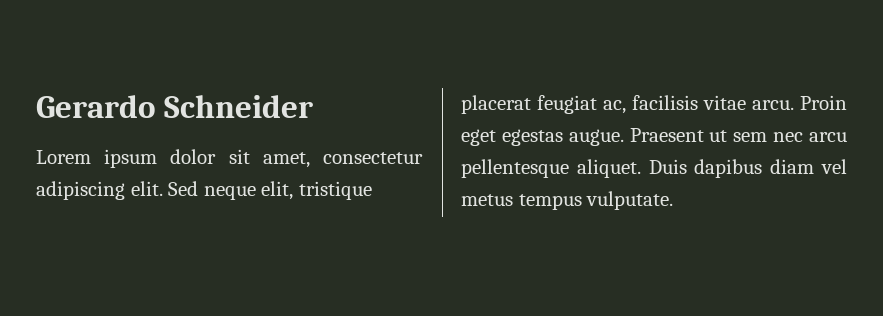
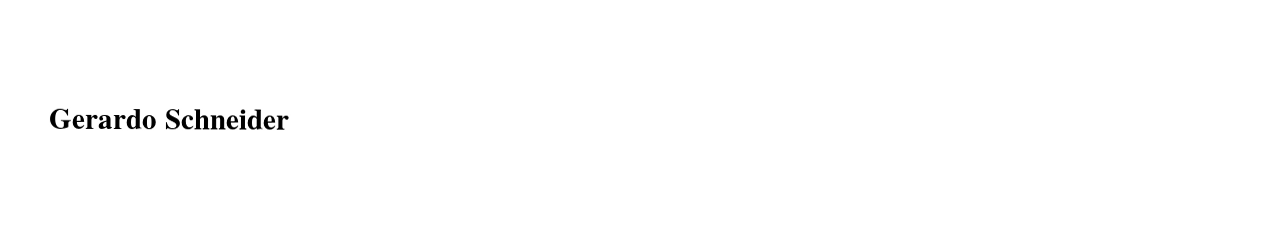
[36,149,423,168] [36,181,372,200] [461,95,847,114] [461,128,847,146] [461,159,847,178] [461,191,674,210] // Lorem ipsum dolor sit amet, consectetur adipiscing elit. Sed neque elit, tristique placerat feugiat ac, facilisis vitae arcu. Proin eget egestas augue. Praesent ut sem nec arcu pellentesque aliquet. Duis dapibus diam vel metus tempus vulputate. -> (290, 119) none

